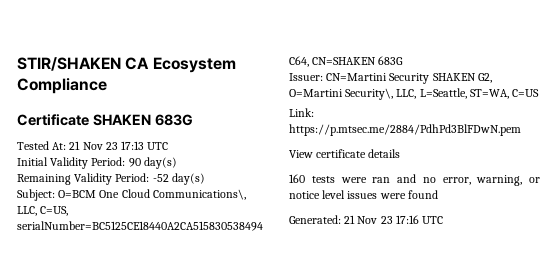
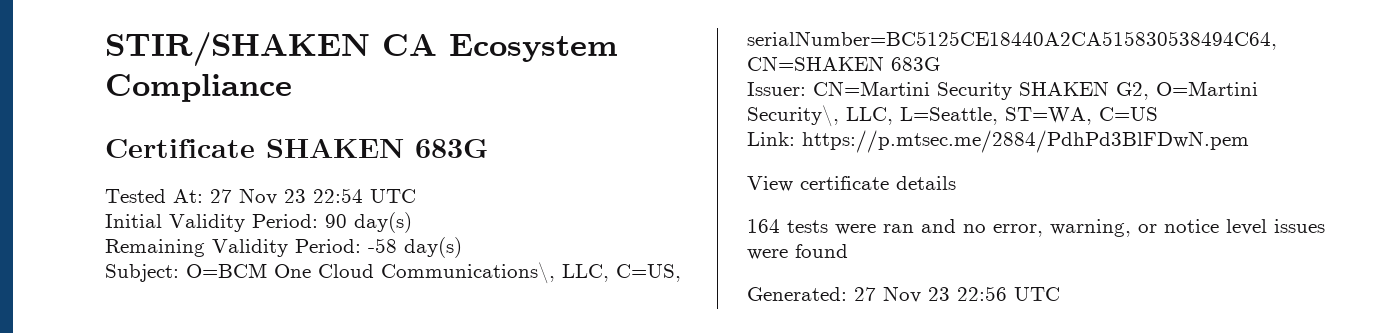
[69,141,145,150] 21 Nov 23 17:13 -> [210,188,363,205] 27 Nov 23 22:54
[152,174,169,182] -52 -> [368,238,397,253] -58
[289,174,305,183] 160 -> [747,219,780,233] 164
[344,215,419,224] 21 Nov 23 17:16 -> [854,286,1007,303] 27 Nov 23 22:56

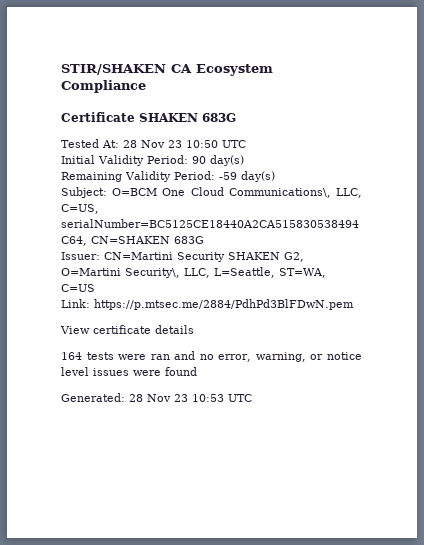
[210,188,363,205] 27 Nov 23 22:54 -> [123,140,218,148] 28 Nov 23 10:50
[368,238,397,253] -58 -> [219,172,237,180] -59
[854,286,1007,303] 27 Nov 23 22:56 -> [129,394,224,402] 28 Nov 23 10:53

